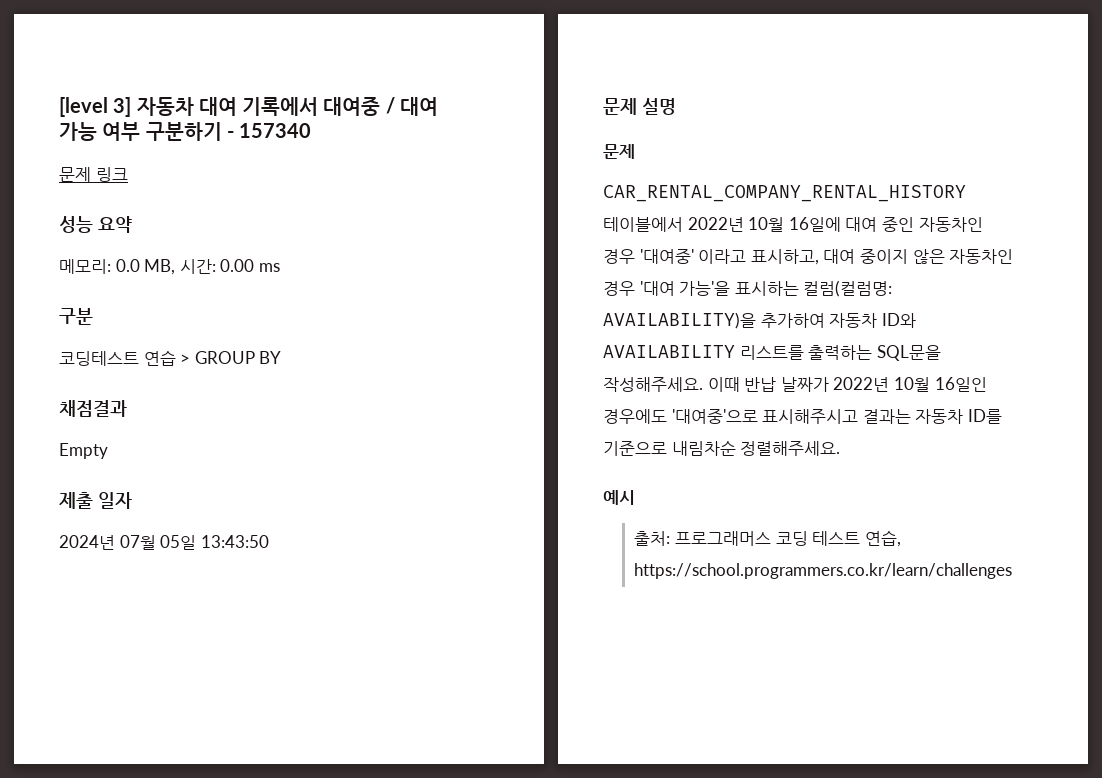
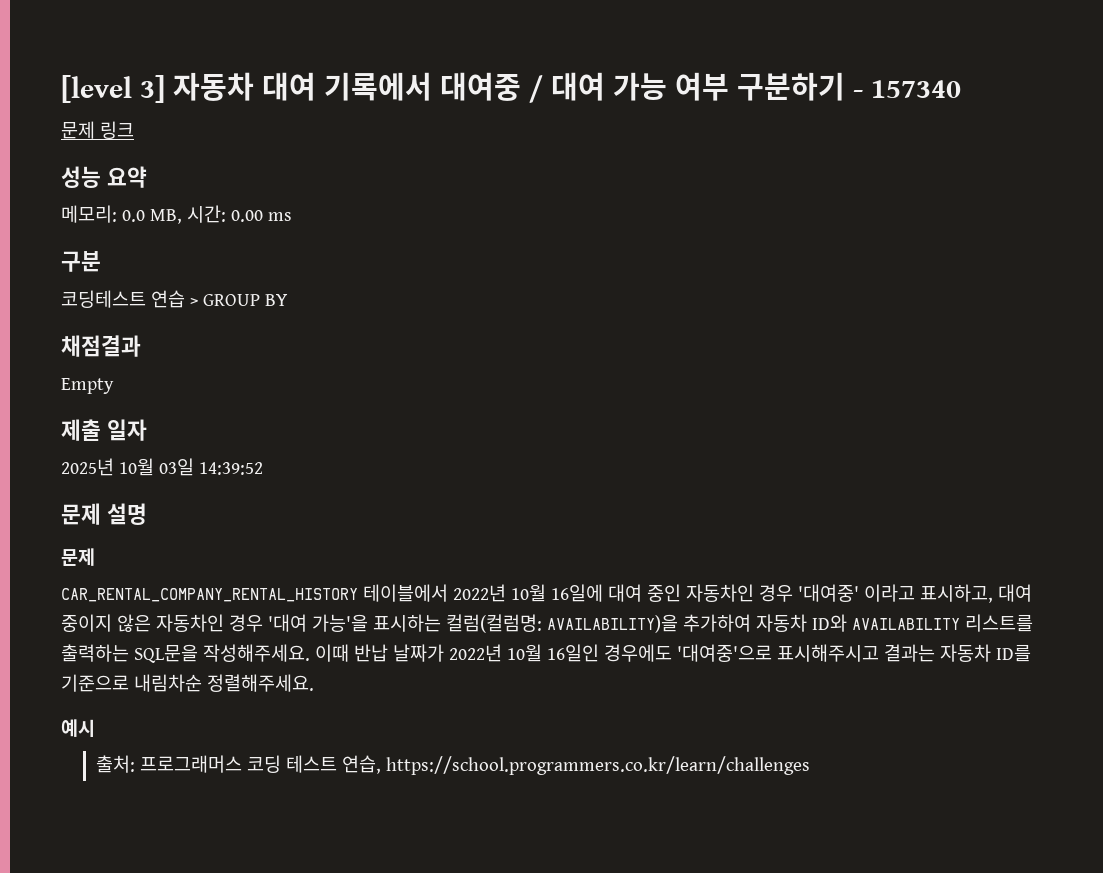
[59,535,269,550] 2024년 07월 05일 13:43:50 -> [61,458,263,476] 2025년 10월 03일 14:39:52

